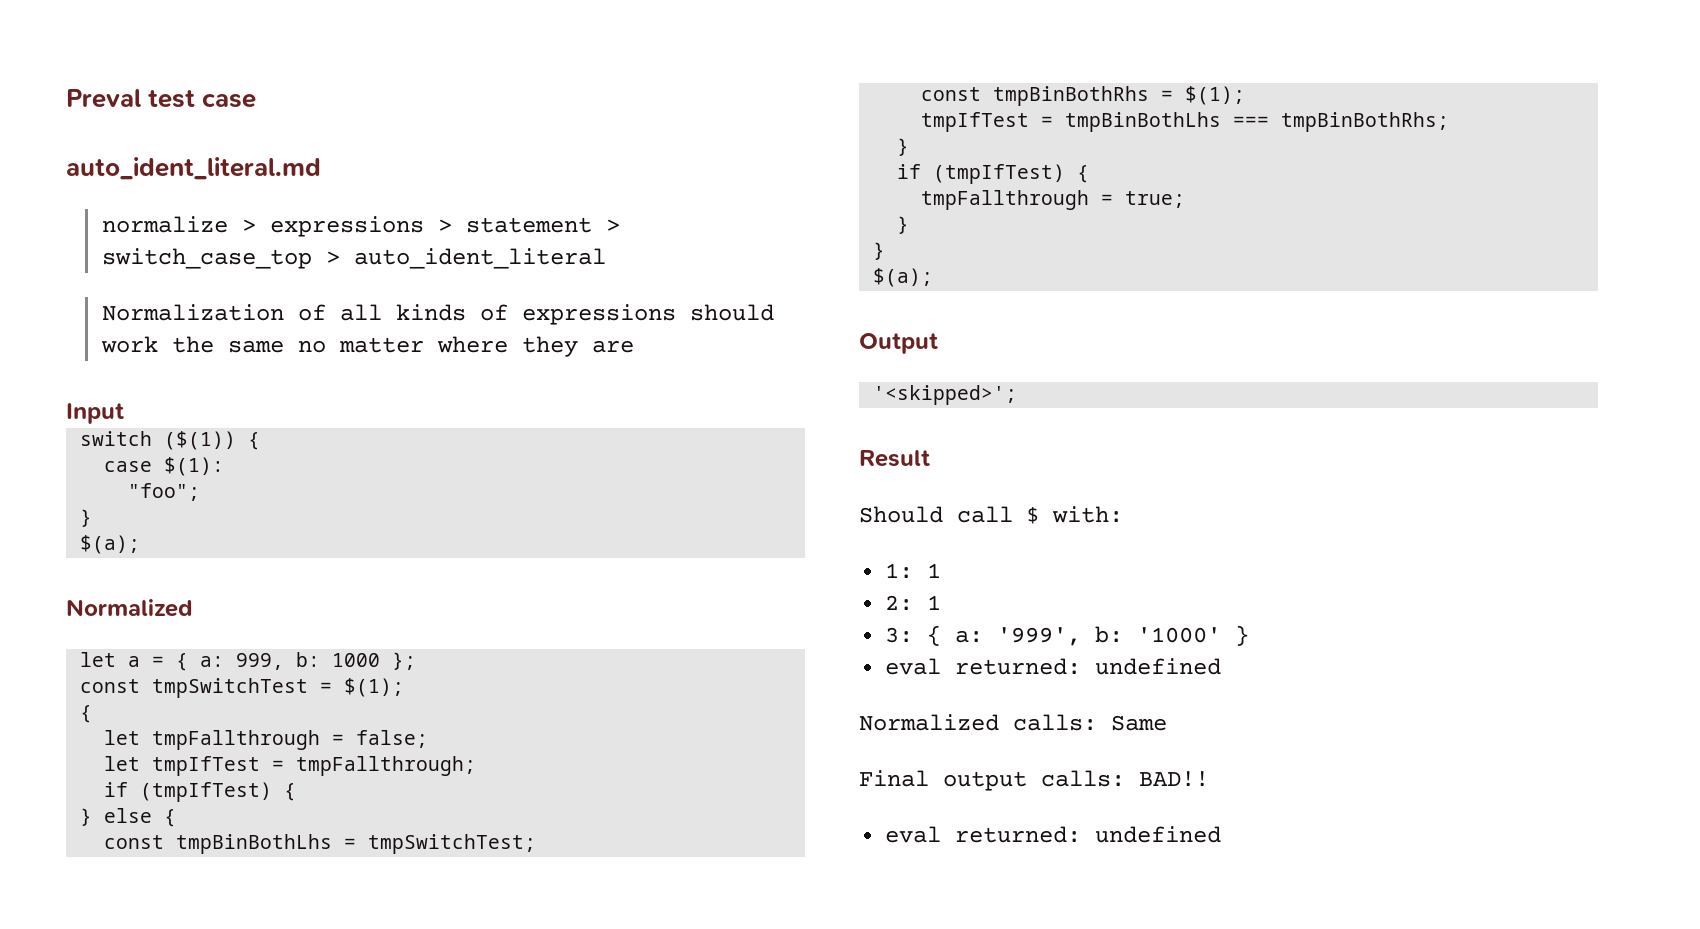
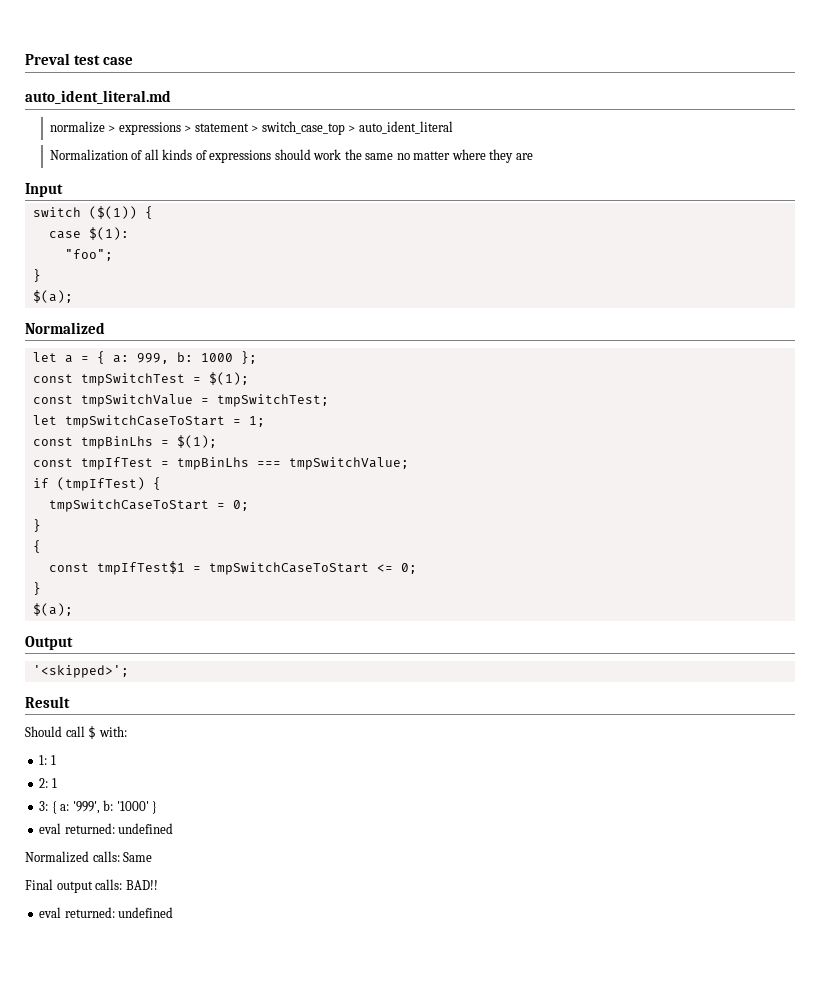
[80,705,93,723] [104,730,429,750] [104,756,477,776] [104,782,297,802] [80,808,153,826] { // let tmpFallthrough = false; // let tmpIfTest = tmpFallthrough; // if (tmpIfTest) { // } else -> [32,394,329,407] [32,415,265,428] [32,435,217,449] [32,457,409,470] [32,477,161,491] [48,499,249,512] [32,519,41,532] const tmpSwitchValue = tmpSwitchTest; // let tmpSwitchCaseToStart = 1; // const tmpBinLhs = $(1); // const tmpIfTest = tmpBinLhs === tmpSwitchValue; // if (tmpIfTest) { // tmpSwitchCaseToStart = 0; // } //
[176,834,537,854] [921,86,1246,106] [921,112,1450,132] [897,138,910,156] [897,164,1090,184] [921,190,1186,210] [897,216,910,234] tmpBinBothLhs = tmpSwitchTest; // const tmpBinBothRhs = $(1); // tmpIfTest = tmpBinBothLhs === tmpBinBothRhs; // } // if (tmpIfTest) { // tmpFallthrough = true; // } -> [96,561,417,575] tmpIfTest$1 = tmpSwitchCaseToStart <= 0;

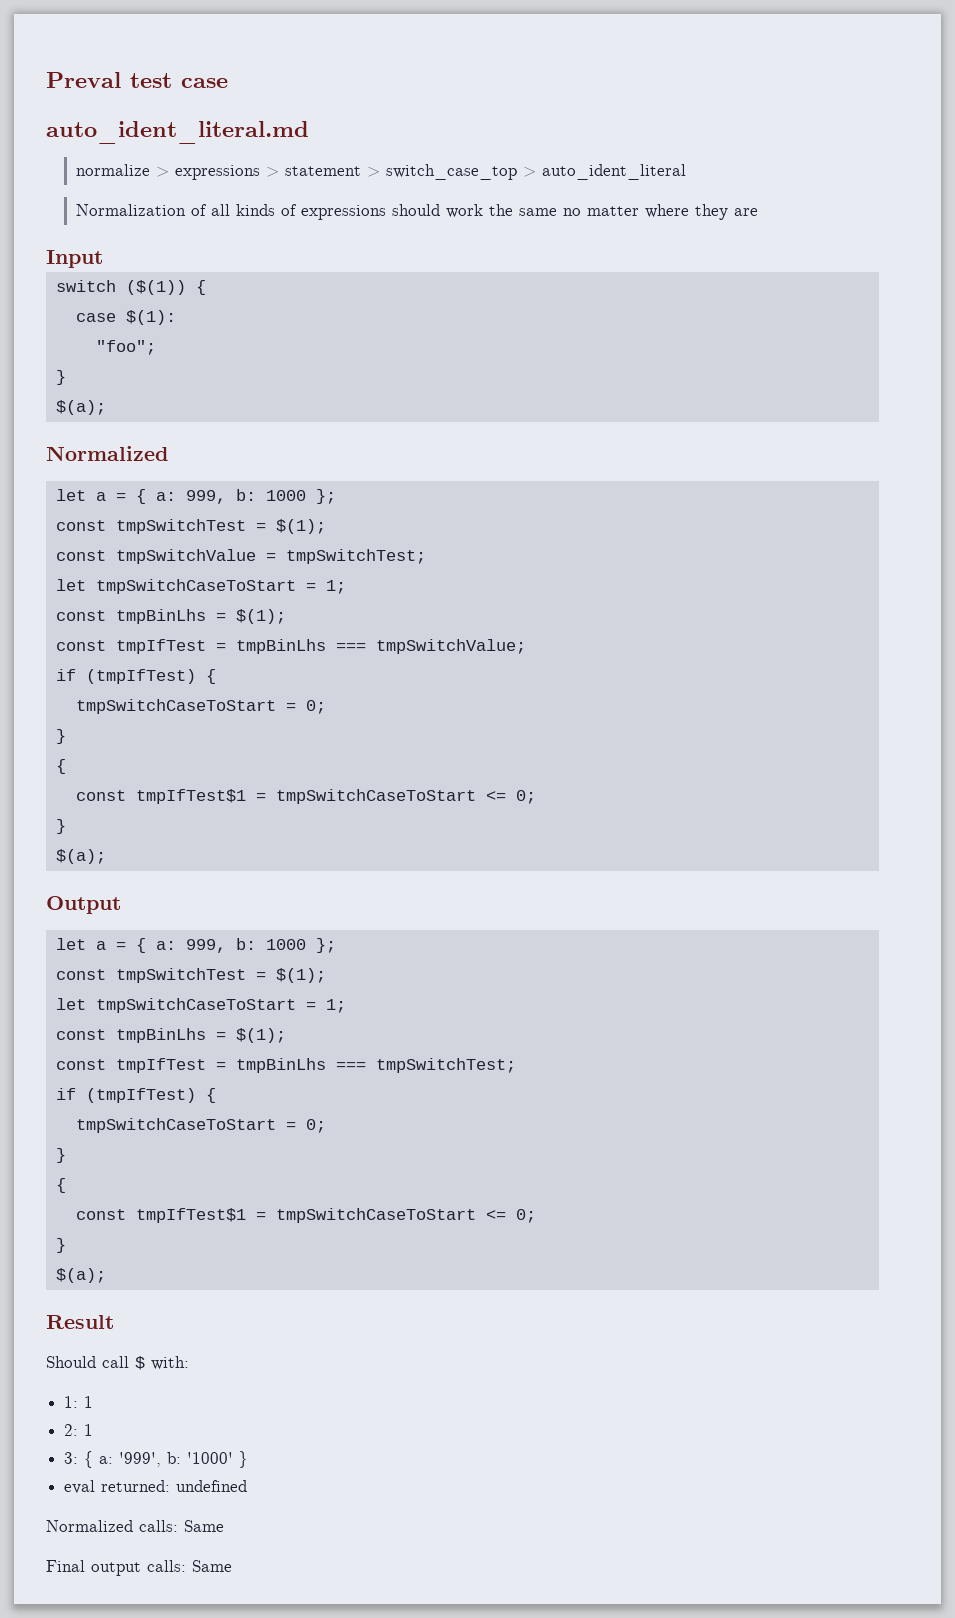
[32,665,129,678] '<skipped>'; -> [55,938,336,953] [55,968,326,983] [55,998,346,1013] [55,1028,286,1043] [55,1058,516,1073] [55,1088,216,1103] [75,1118,326,1133] [55,1148,66,1163] [55,1178,66,1193] [75,1208,536,1223] [55,1238,66,1253] [55,1268,106,1283] let a = { a: 999, b: 1000 }; // const tmpSwitchTest = $(1); // let tmpSwitchCaseToStart = 1; // const tmpBinLhs = $(1); // const tmpIfTest = tmpBinLhs === tmpSwitchTest; // if (tmpIfTest) { // tmpSwitchCaseToStart = 0; // } // { // const tmpIfTest$1 = tmpSwitchCaseToStart <= 0; // } // $(a);
[125,880,158,890] [39,907,174,918] BAD!! // eval returned: undefined -> [192,1560,232,1572] Same

